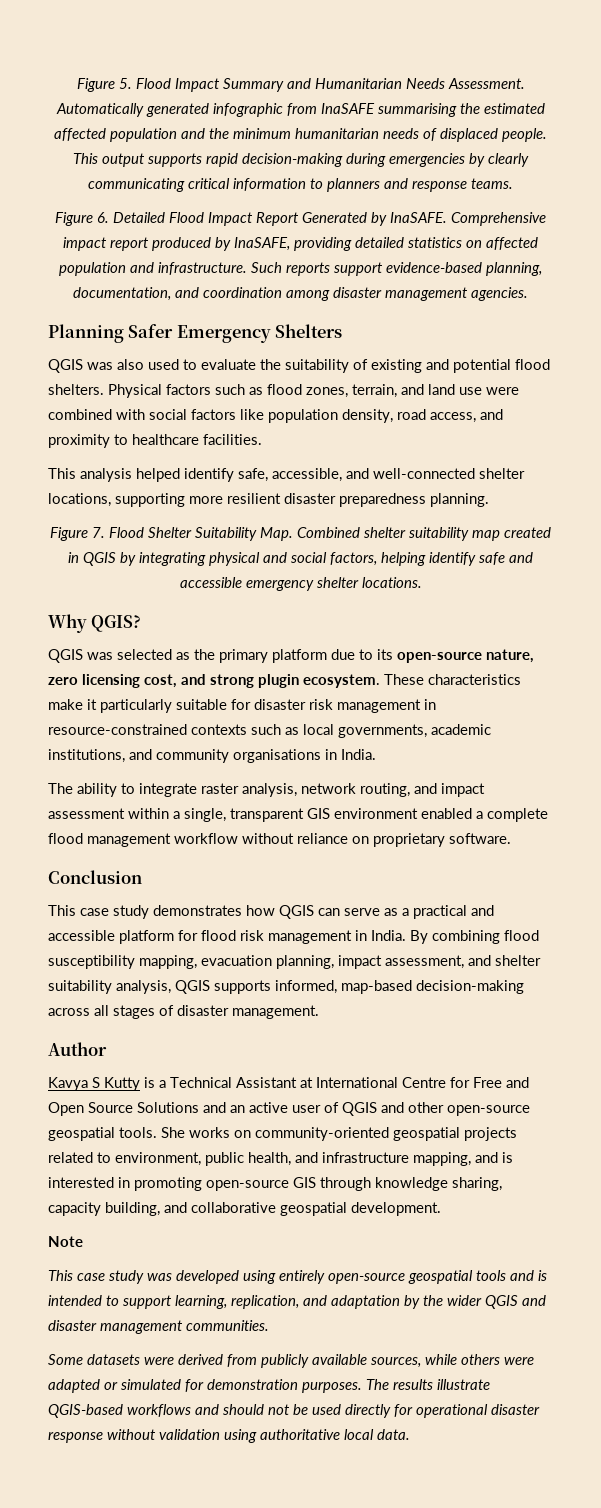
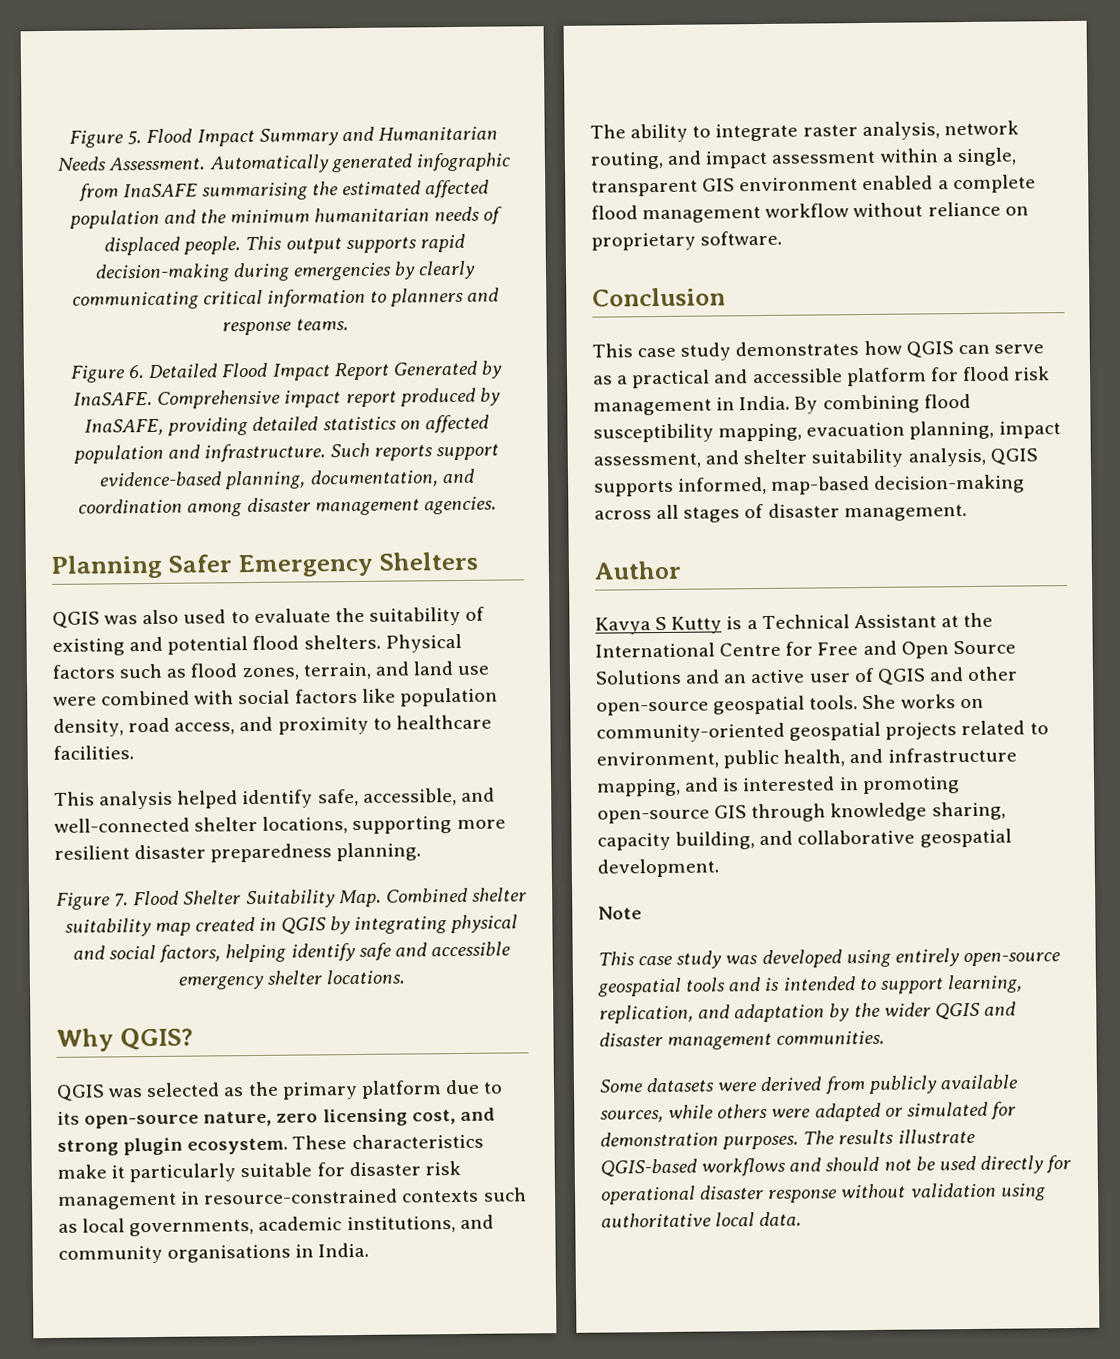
(313, 1082) none -> [963,612,994,628] the

